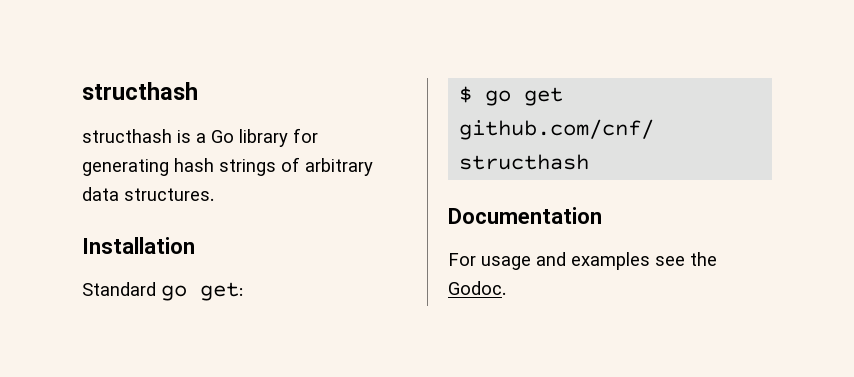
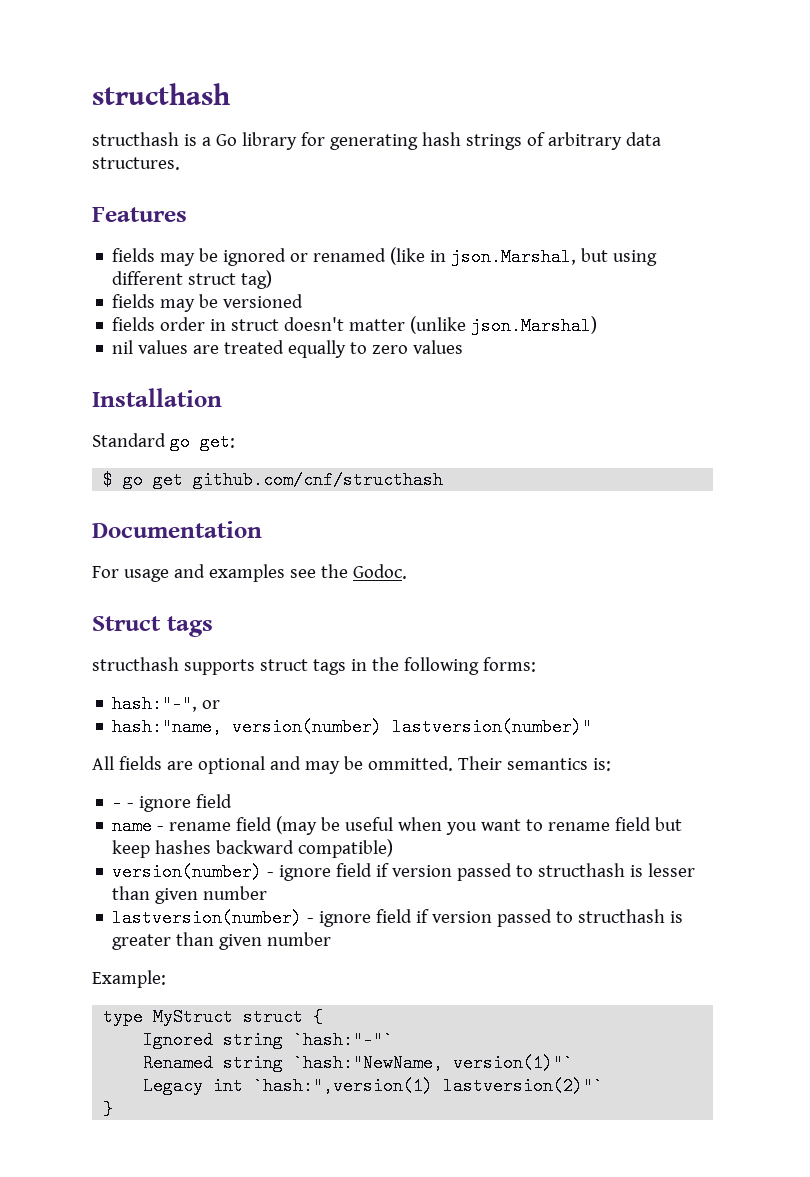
(214, 194) none -> [92,207,187,222] [112,247,658,266] [112,270,273,289] [112,294,304,312] [112,316,598,335] [112,340,464,358] // Features // fields may be ignored or renamed (like in json.Marshal, but using different struct tag) // fields may be versioned // fields order in struct doesn't matter (unlike json.Marshal) // nil values are treated equally to zero values
(506, 288) none -> [92,616,213,637] [92,657,536,675] [112,695,221,713] [112,718,593,736] [92,756,611,774] [112,794,233,812] [112,816,683,835] [112,839,394,858] [112,863,696,881] [112,886,268,904] [112,909,684,927] [112,932,332,950] [92,970,166,988] [103,1008,324,1026] [143,1031,394,1049] [143,1054,574,1072] [143,1077,604,1095] [103,1100,114,1118] // Struct tags // structhash supports struct tags in the following forms: // hash:"-", or // hash:"name, version(number) lastversion(number)" // All fields are optional and may be ommitted. Their semantics is: // - - ignore field // name - rename field (may be useful when you want to rename field but keep hashes backward compatible) // version(number) - ignore field if version passed to structhash is lesser than given number // lastversion(number) - ignore field if version passed to structhash is greater than given number // Example: // type MyStruct struct { // Ignored string `hash:"-"` // Renamed string `hash:"NewName, version(1)"` // Legacy int `hash:",version(1) lastversion(2)"` // }

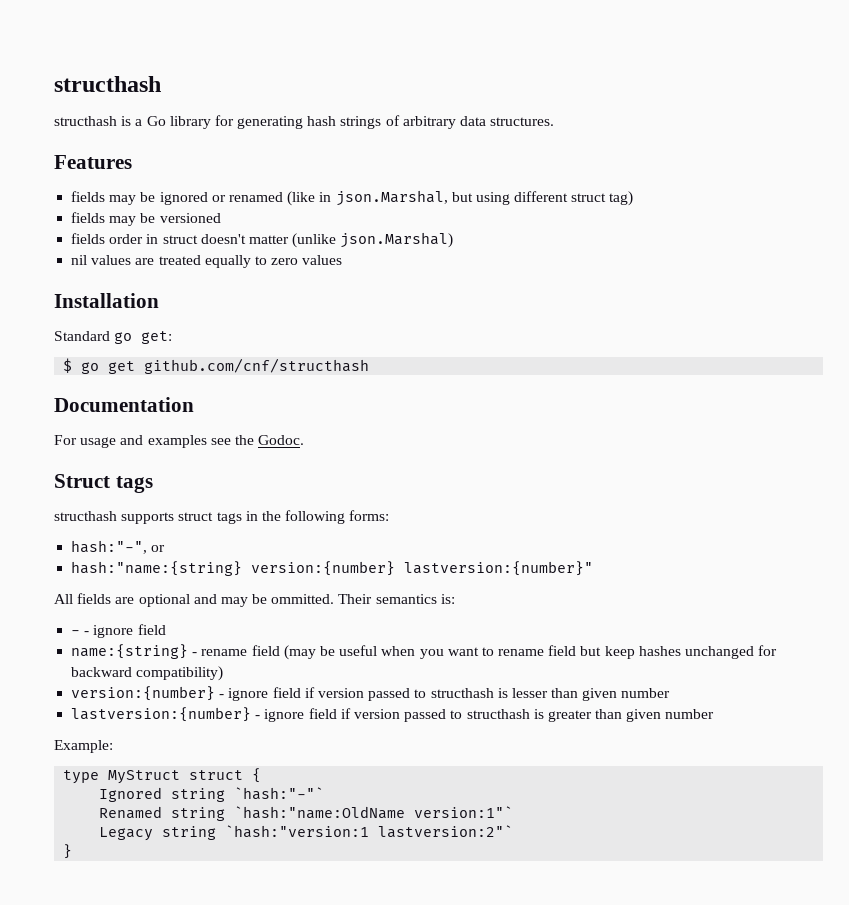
[112,718,593,736] hash:"name, version(number) lastversion(number)" -> [71,561,594,576] hash:"name:{string} version:{number} lastversion:{number}"
[112,817,153,835] name -> [71,644,189,659] name:{string}
[216,839,394,858] [112,863,263,881] backward compatible) // version(number) -> [685,645,778,659] [71,666,224,681] [71,686,216,701] unchanged for backward compatibility) // version:{number}
[112,909,303,927] lastversion(number) -> [71,707,252,722] lastversion:{number}
[293,1054,574,1072] `hash:"NewName, version(1)"` -> [234,806,514,819] `hash:"name:OldName version:1"`
[213,1077,604,1095] int `hash:",version(1) lastversion(2)"` -> [162,825,514,840] string `hash:"version:1 lastversion:2"`

